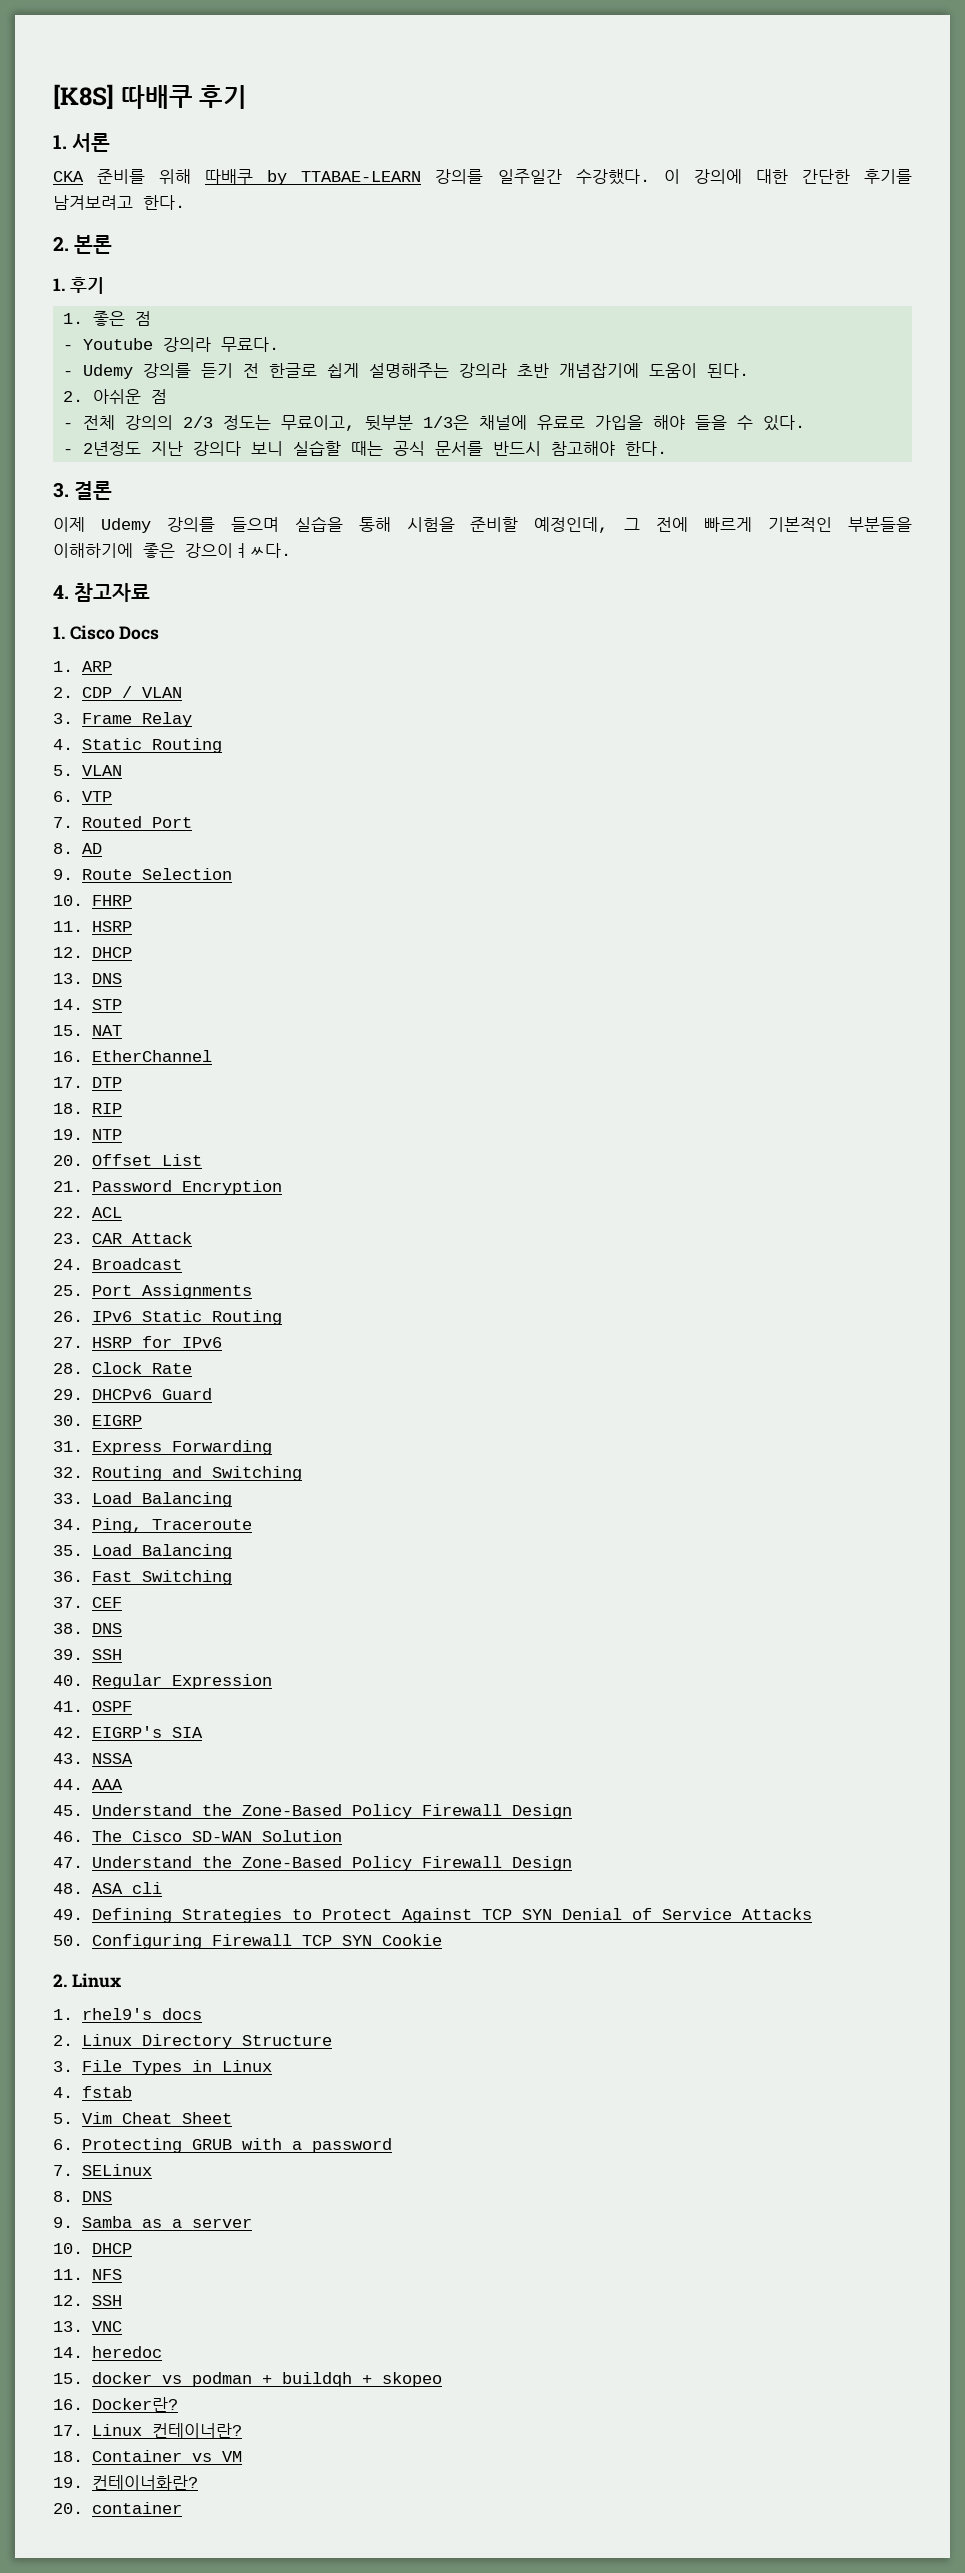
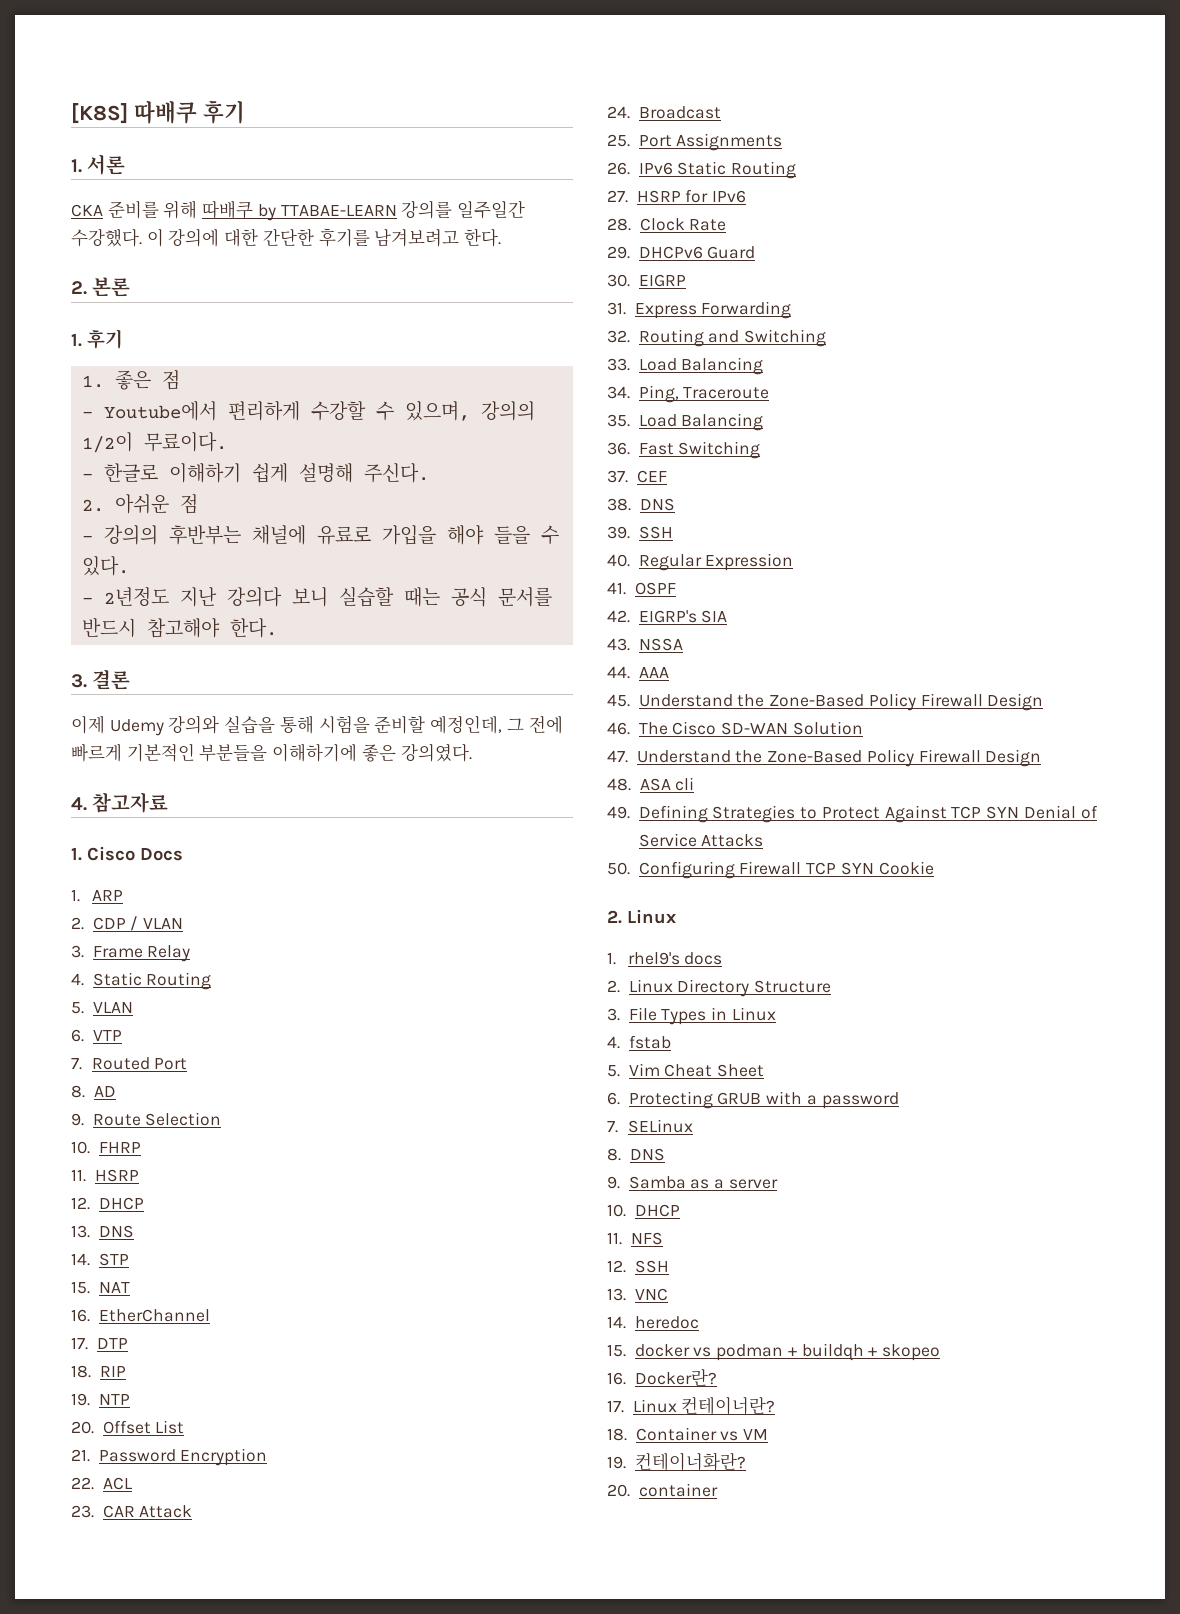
[83,337,280,352] [63,363,750,379] [63,389,168,404] [63,415,470,431] Youtube 강의라 무료다. // - Udemy 강의를 듣기 전 한글로 쉽게 설명해주는 강의라 초반 개념잡기에 도움이 된다. // 2. 아쉬운 점 // - 전체 강의의 2/3 정도는 무료이고, 뒷부분 1/3은 -> [103,401,535,421] [81,432,227,453] [81,463,429,483] [81,494,198,514] [81,525,241,545] Youtube에서 편리하게 수강할 수 있으며, 강의의 1/2이 무료이다. // - 한글로 이해하기 쉽게 설명해 주신다. // 2. 아쉬운 점 // - 강의의 후반부는
[166,517,279,532] 강의를 들으며 -> [168,715,220,734] 강의와
[185,543,291,558] 강으이ㅕㅆ다. -> [400,743,472,762] 강의였다.

